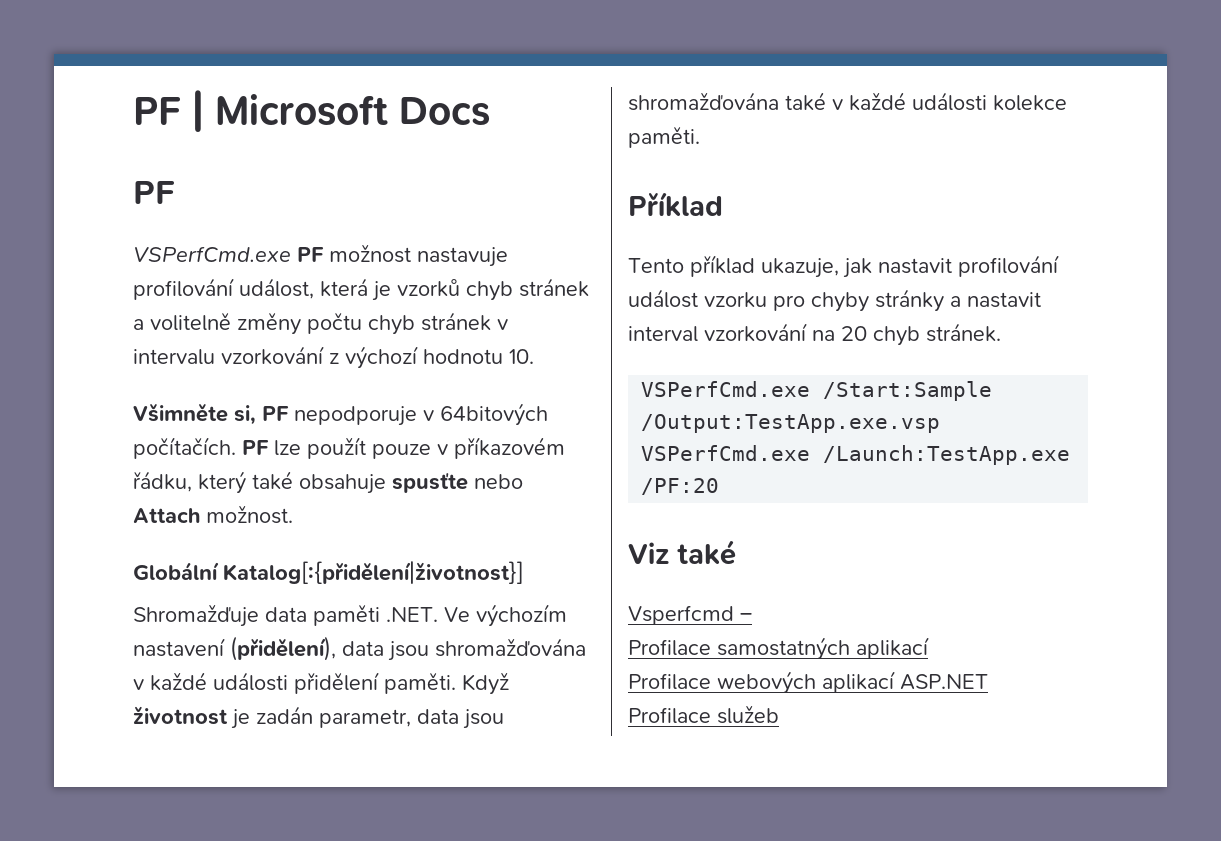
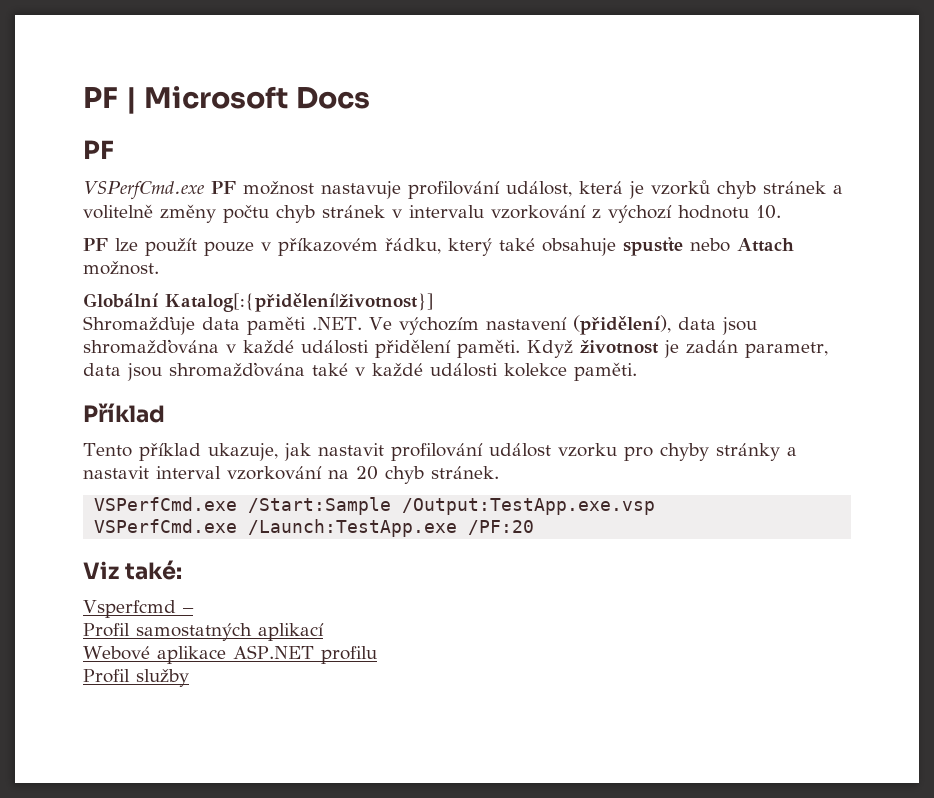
[133,403,548,426] [133,437,236,459] Všimněte si, PF nepodporuje v 64bitových počítačích. -> (781, 212) none
[677,539,736,565] také -> [125,560,183,580] také:
[628,639,711,656] Profilace -> [83,623,130,637] Profil
[628,671,988,694] [628,705,779,724] Profilace webových aplikací ASP.NET // Profilace služeb -> [83,645,377,664] [83,669,189,687] Webové aplikace ASP.NET profilu // Profil služby

